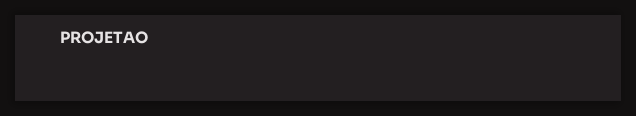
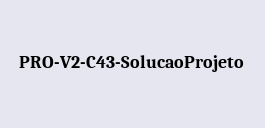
[60,31,148,44] PROJETAO -> [19,55,244,72] PRO-V2-C43-SolucaoProjeto

